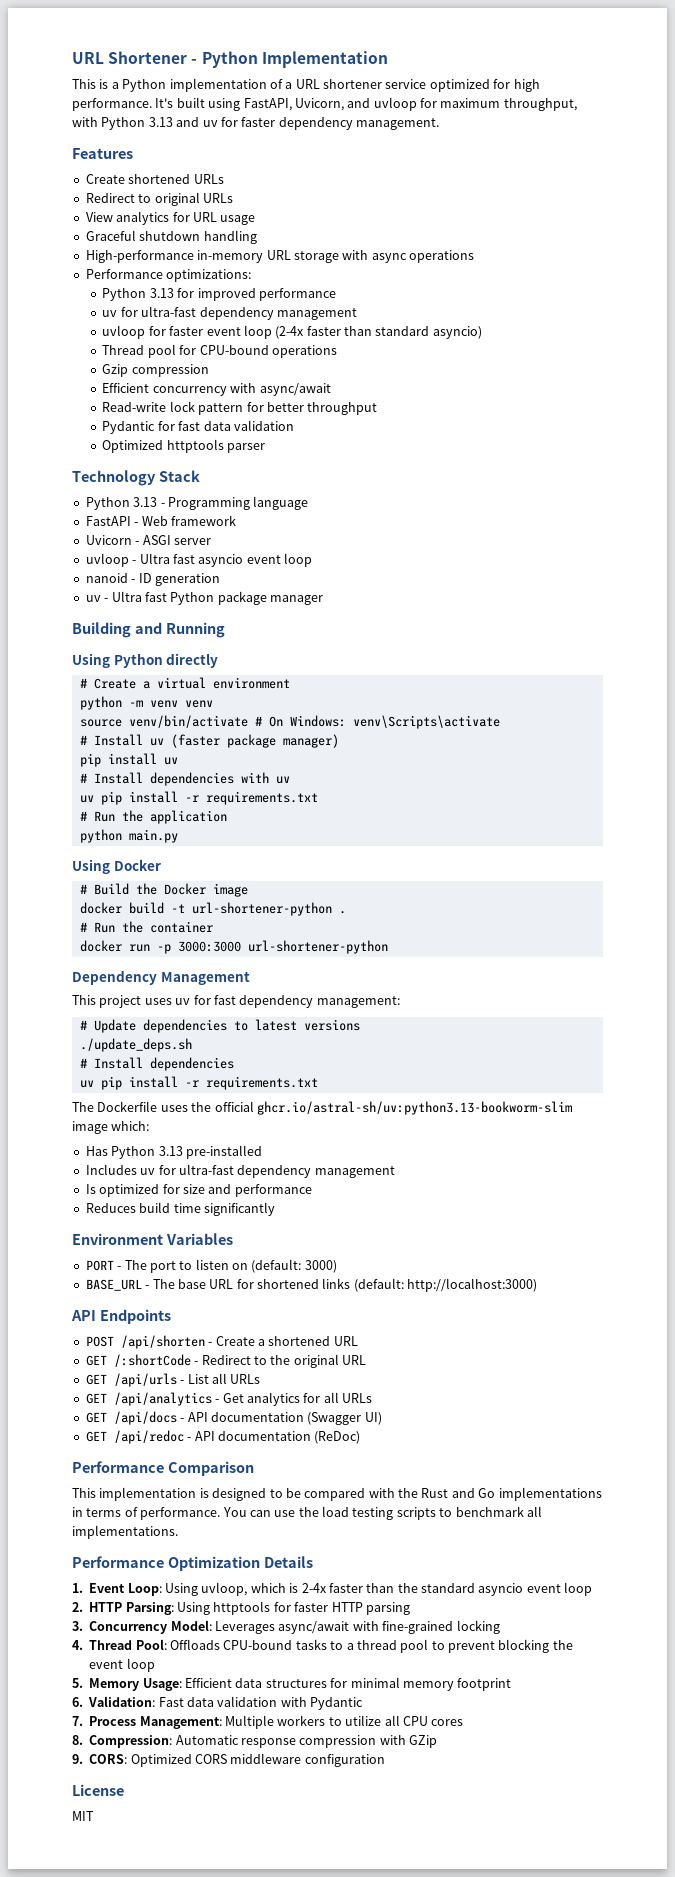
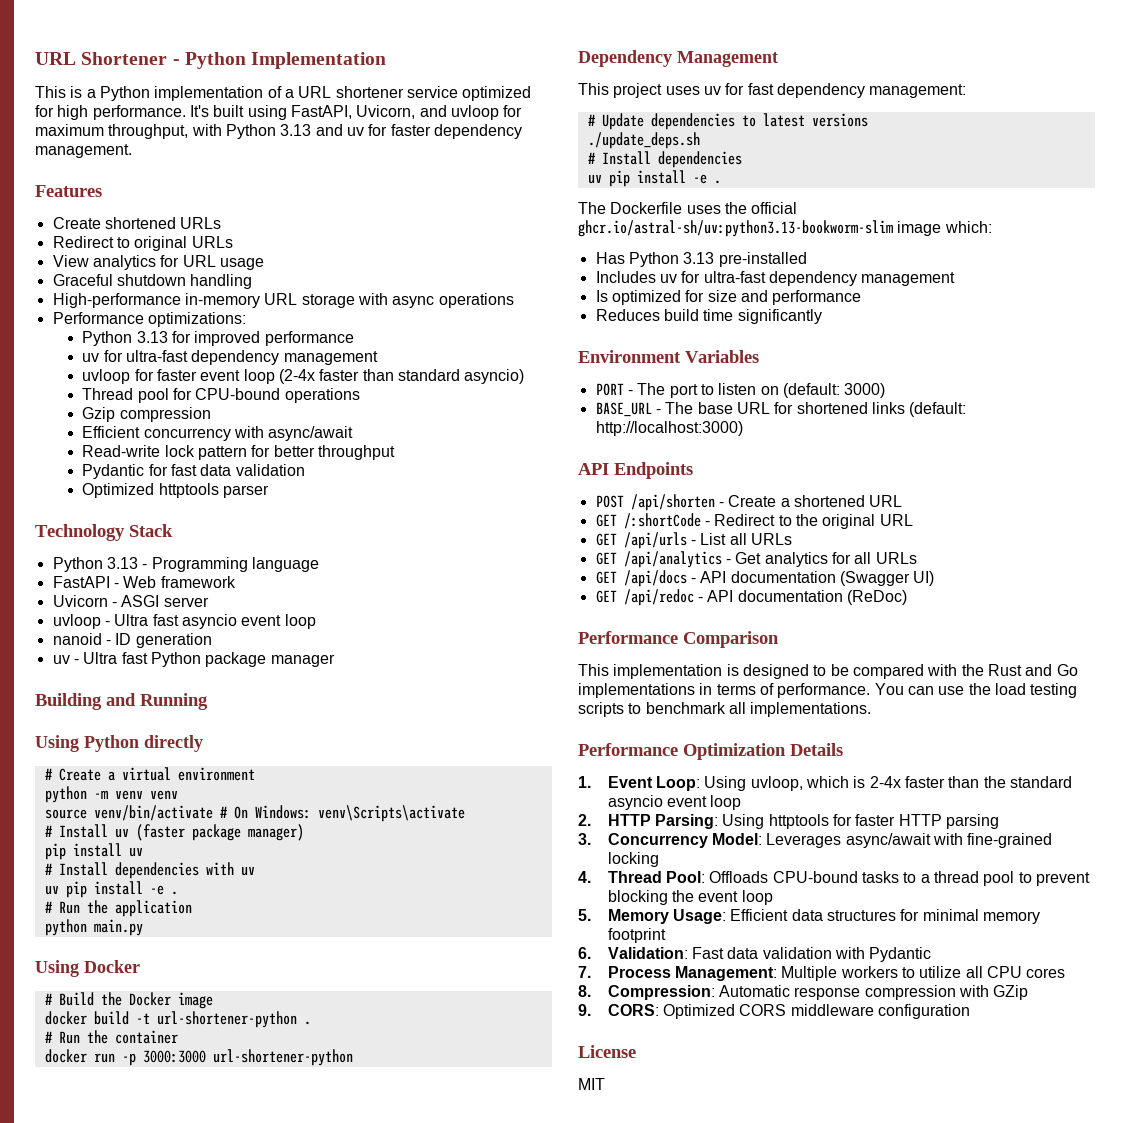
[184,791,318,805] -r requirements.txt -> [149,885,178,895] -e .
[184,1076,318,1090] -r requirements.txt -> [692,174,721,184] -e .

